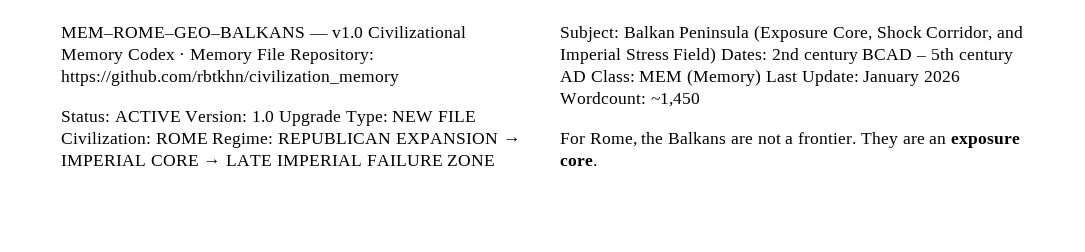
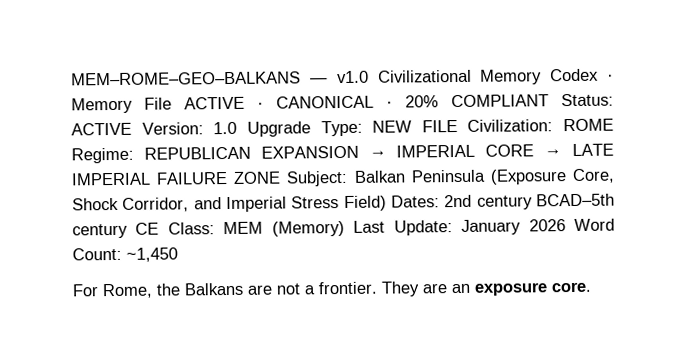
[289,49,374,64] [61,70,399,86] Repository: https://github.com/rbtkhn/civilization_memory // -> [184,94,549,110] ACTIVE · CANONICAL · 20% COMPLIANT
[862,48,1013,64] [560,71,586,82] BCAD – 5th century AD -> [536,193,615,207] [72,222,160,239] BCAD–5th century CE
[560,92,646,104] Wordcount: -> [574,218,616,231] [72,247,122,261] Word Count:

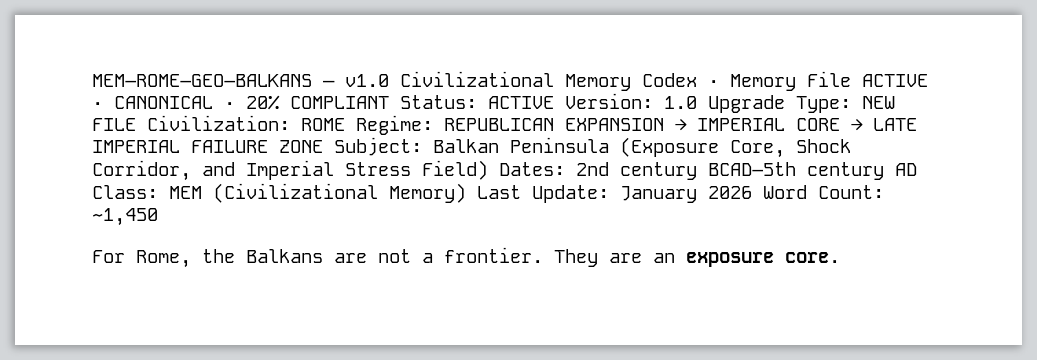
[135,222,160,235] CE -> [895,163,917,176] AD
[271,220,345,237] (Memory) -> [213,183,466,203] (Civilizational Memory)

